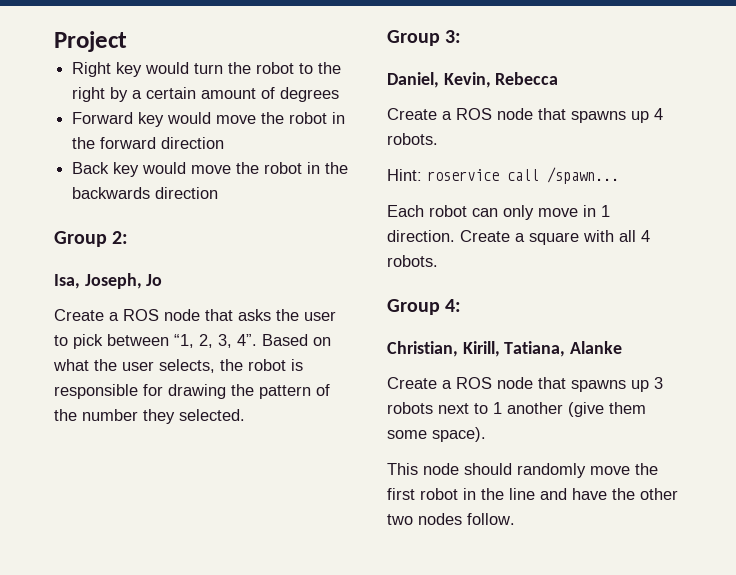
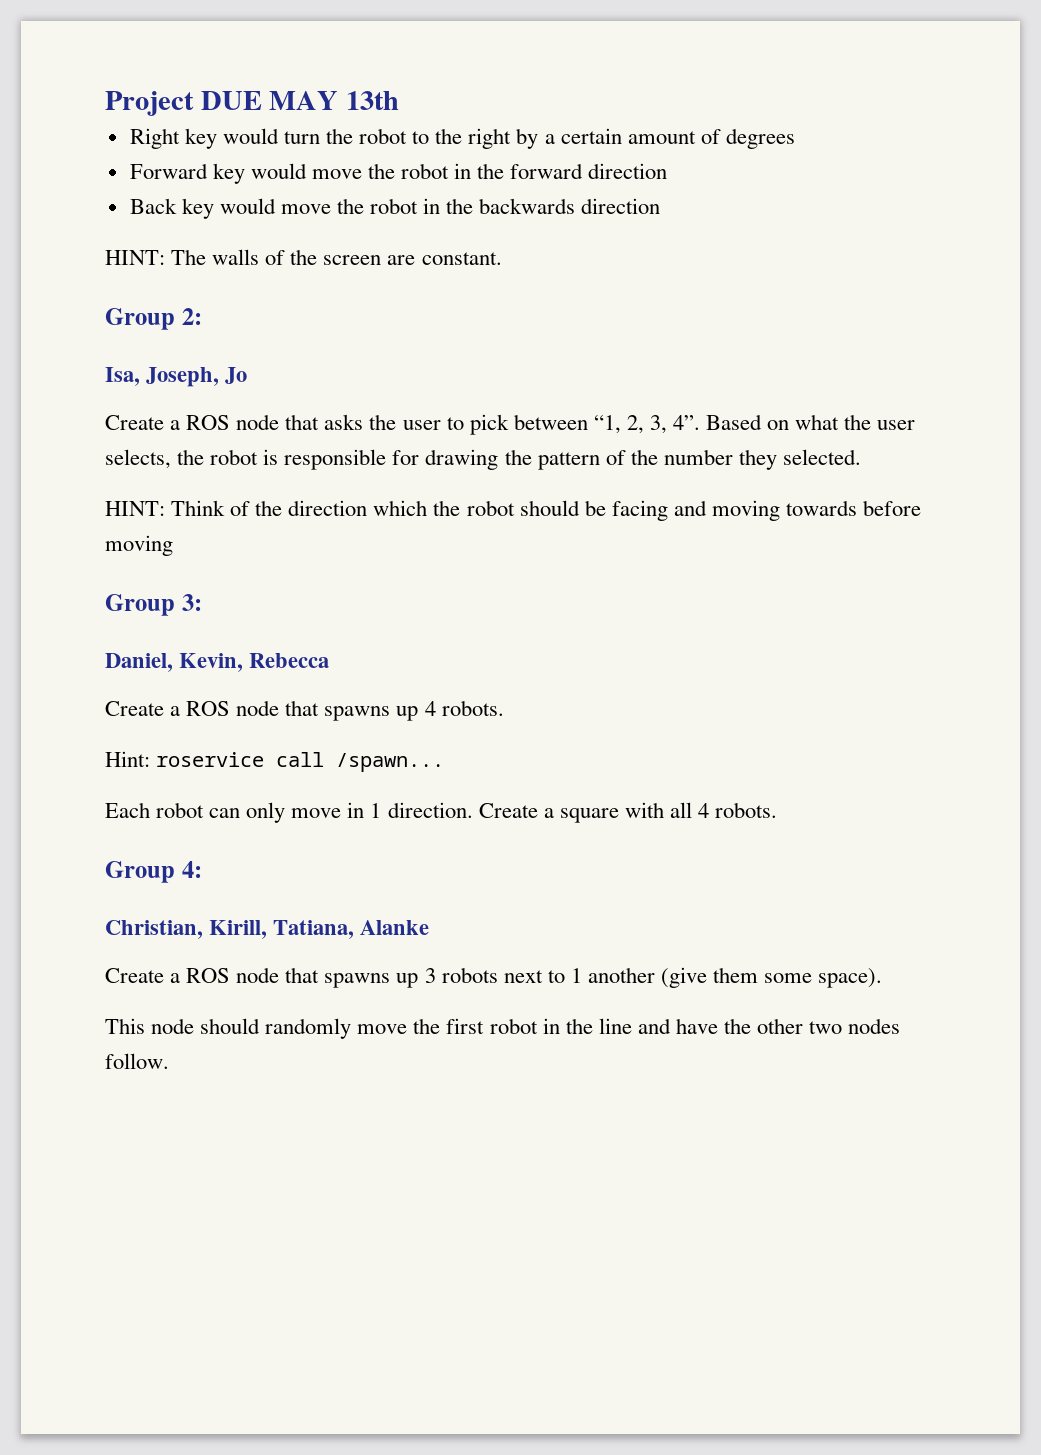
(127, 41) none -> [200,91,400,110] DUE MAY 13th
(219, 193) none -> [105,249,502,265] // HINT: The walls of the screen are constant.
(245, 415) none -> [105,500,922,521] [105,535,173,556] // HINT: Think of the direction which the robot should be facing and moving towards before moving

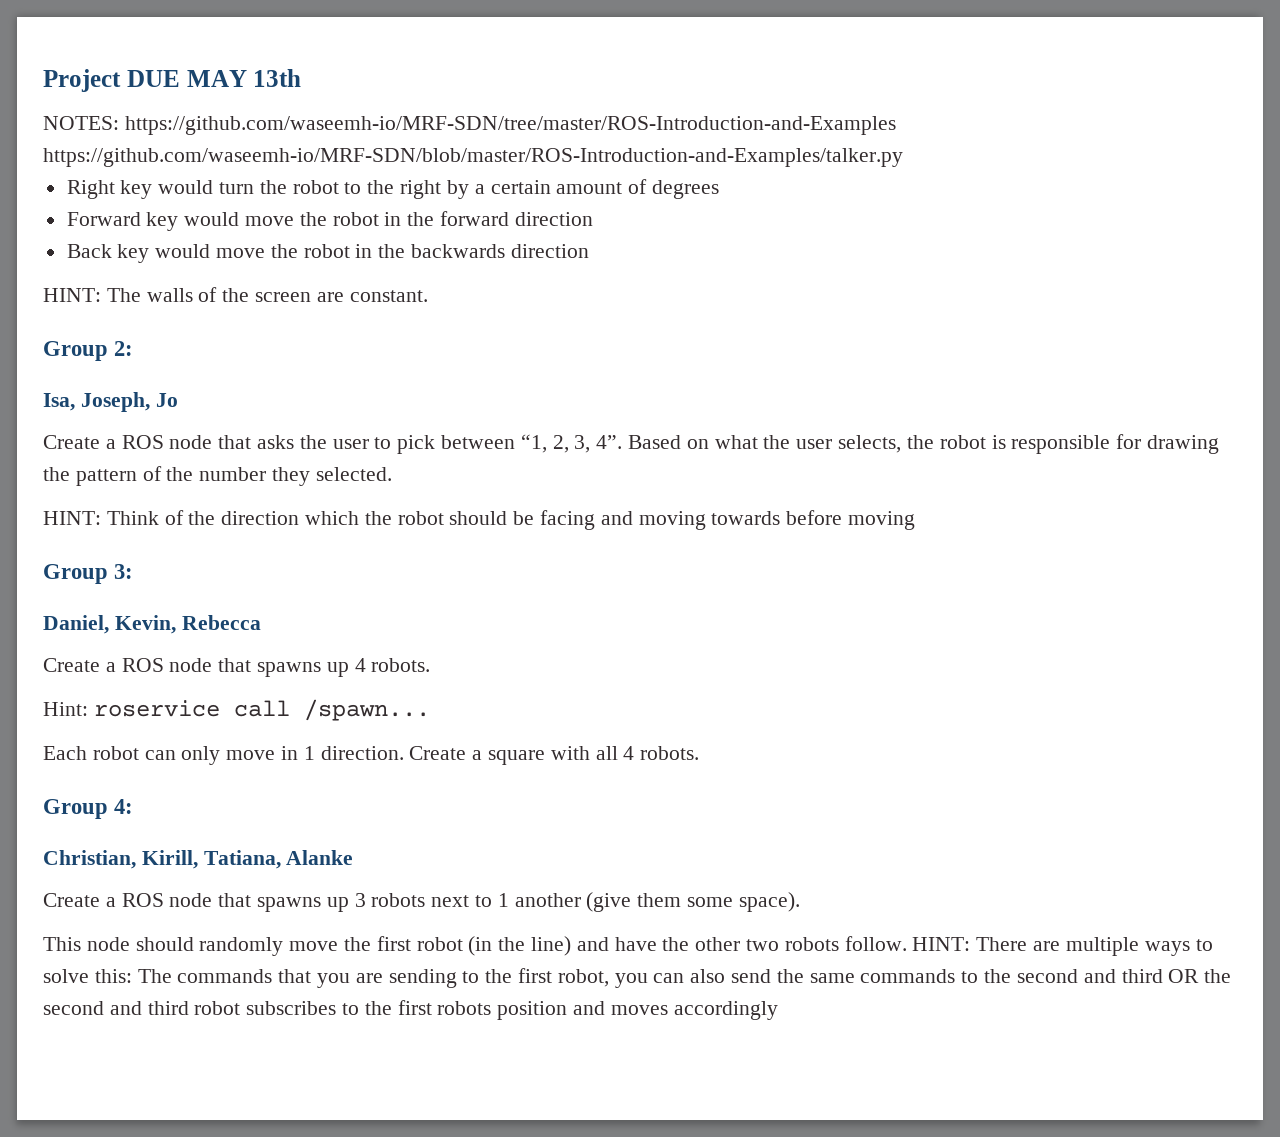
(400, 100) none -> [43,116,896,135] [43,148,903,167] // NOTES: https://github.com/waseemh-io/MRF-SDN/tree/master/ROS-Introduction-and-Examples https://github.com/waseemh-io/MRF-SDN/blob/master/ROS-Introduction-and-Examples/talker.py
[542,1018,632,1034] in the line -> [468,936,572,956] (in the line)
[848,1018,901,1034] [105,1053,169,1069] nodes follow. -> [784,936,1213,956] [43,968,1232,988] [43,1000,778,1020] robots follow. HINT: There are multiple ways to solve this: The commands that you are sending to the first robot, you can also send the same commands to the second and third OR the second and third robot subscribes to the first robots position and moves accordingly

